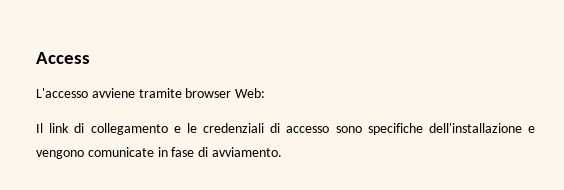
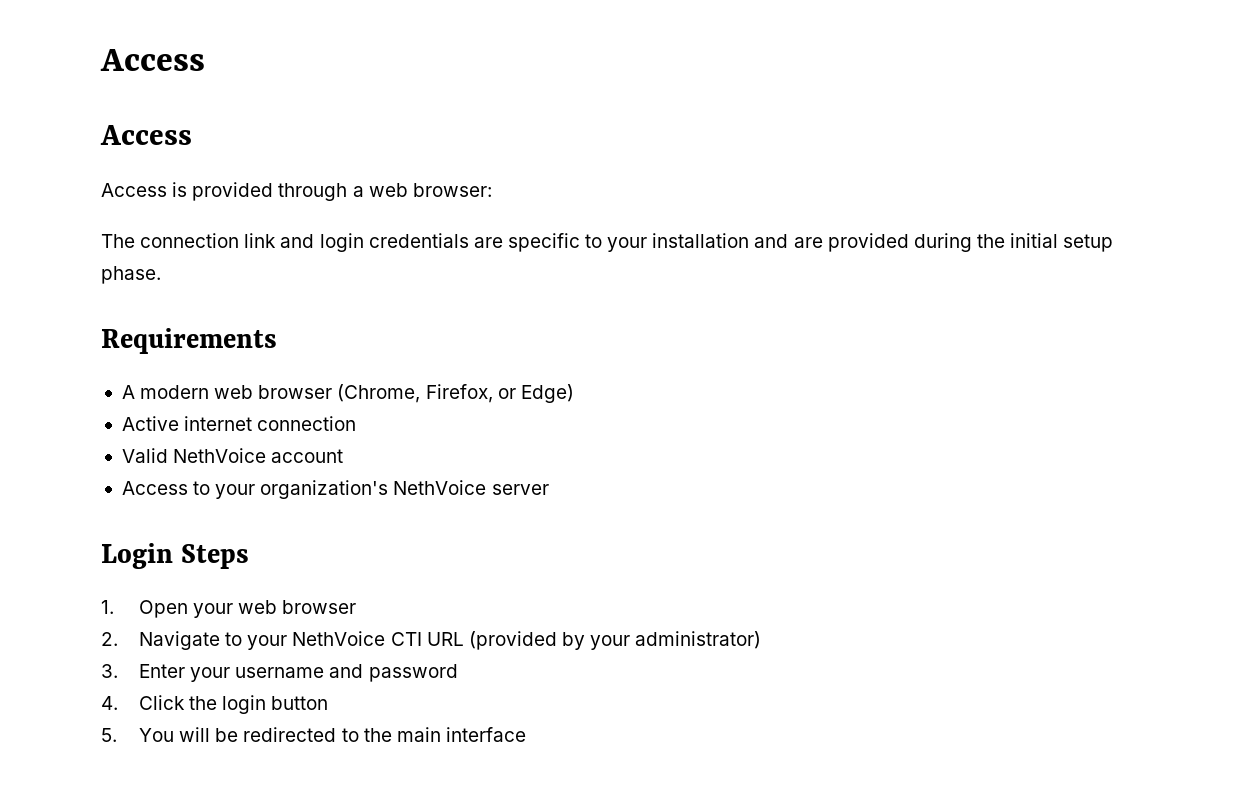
[36,52,90,64] [36,88,266,98] [36,123,535,135] [36,147,282,159] Access // L'accesso avviene tramite browser Web: // Il link di collegamento e le credenziali di accesso sono specifiche dell'installazione e vengono comunicate in fase di avviamento. -> [100,49,205,71] [100,125,192,145] [101,182,492,201] [101,233,1114,252] [101,266,161,284] [101,328,277,354] [121,384,574,403] [121,416,357,431] [121,448,344,463] [121,480,549,499] [101,543,250,569] [101,600,357,618] [101,631,762,650] [101,664,458,682] [101,695,329,714] [101,727,526,742] Access // Access // Access is provided through a web browser: // The connection link and login credentials are specific to your installation and are provided during the initial setup phase. // Requirements // A modern web browser (Chrome, Firefox, or Edge) // Active internet connection // Valid NethVoice account // Access to your organization's NethVoice server // Login Steps // 1. Open your web browser // 2. Navigate to your NethVoice CTI URL (provided by your administrator) // 3. Enter your username and password // 4. Click the login button // 5. You will be redirected to the main interface

